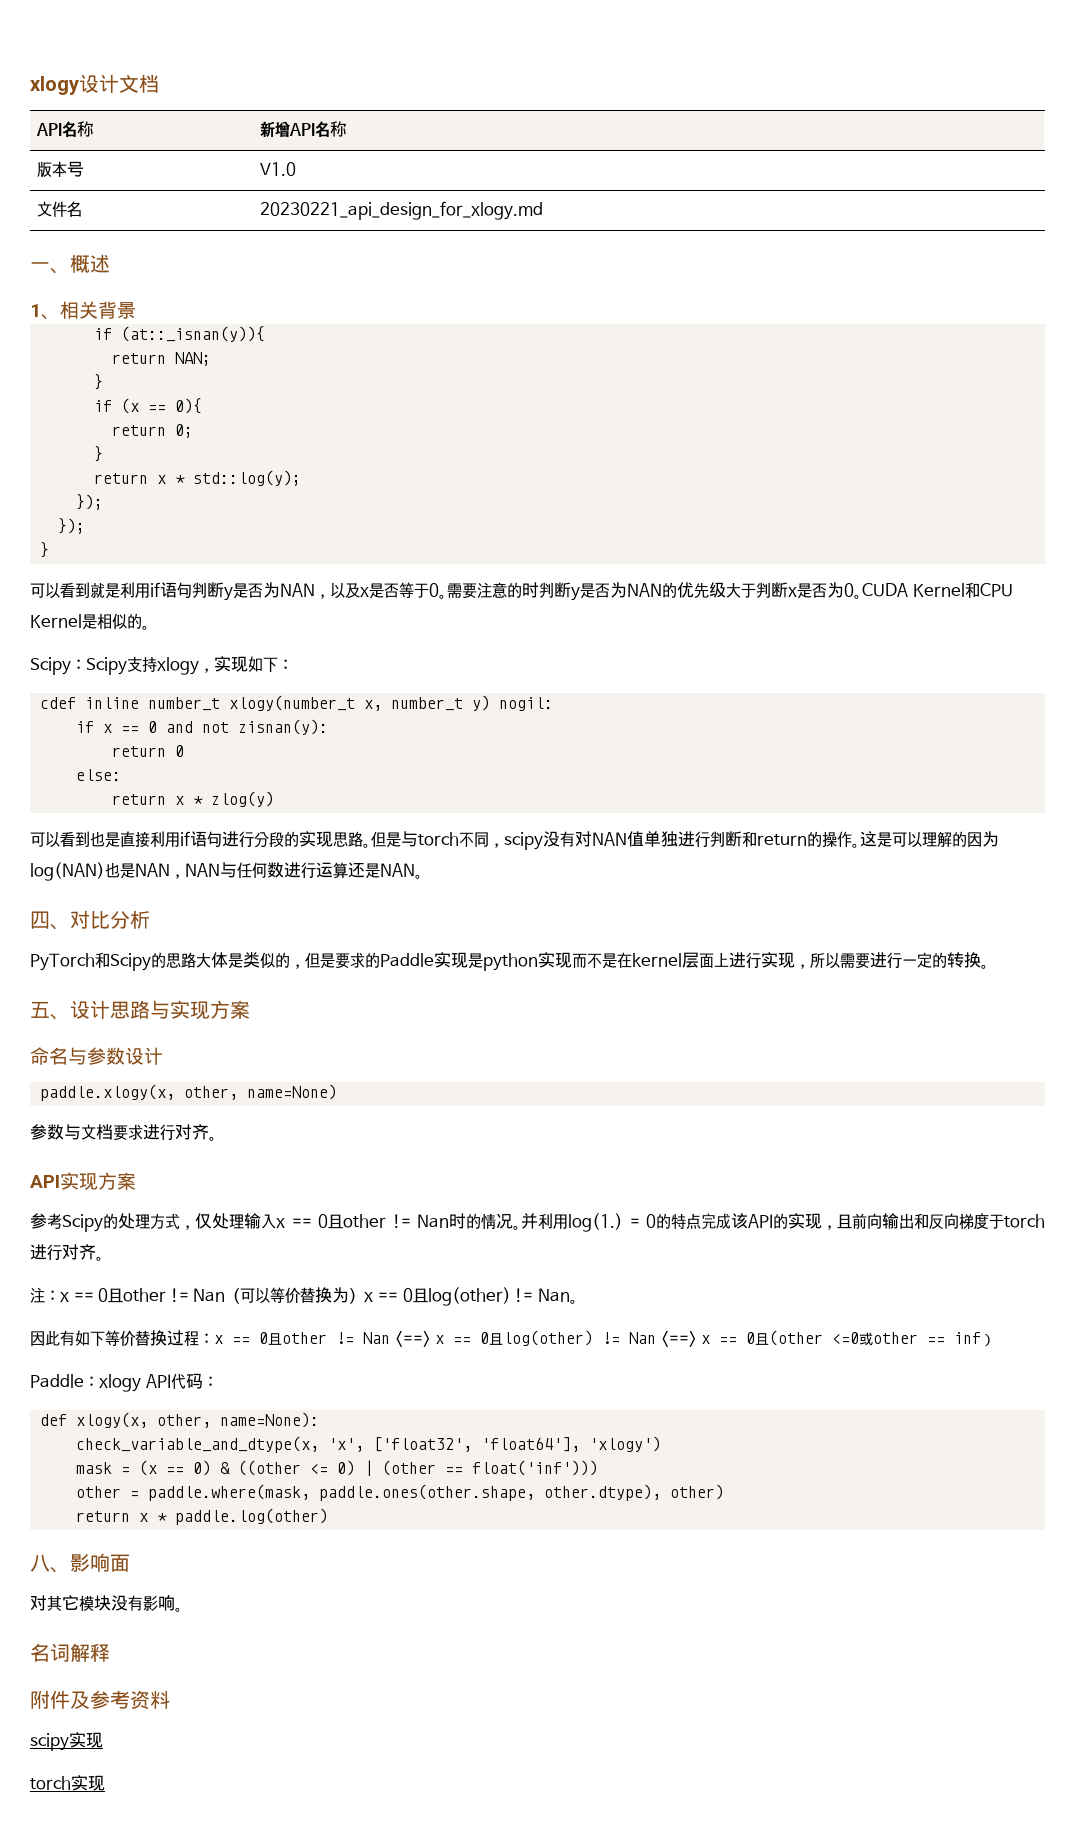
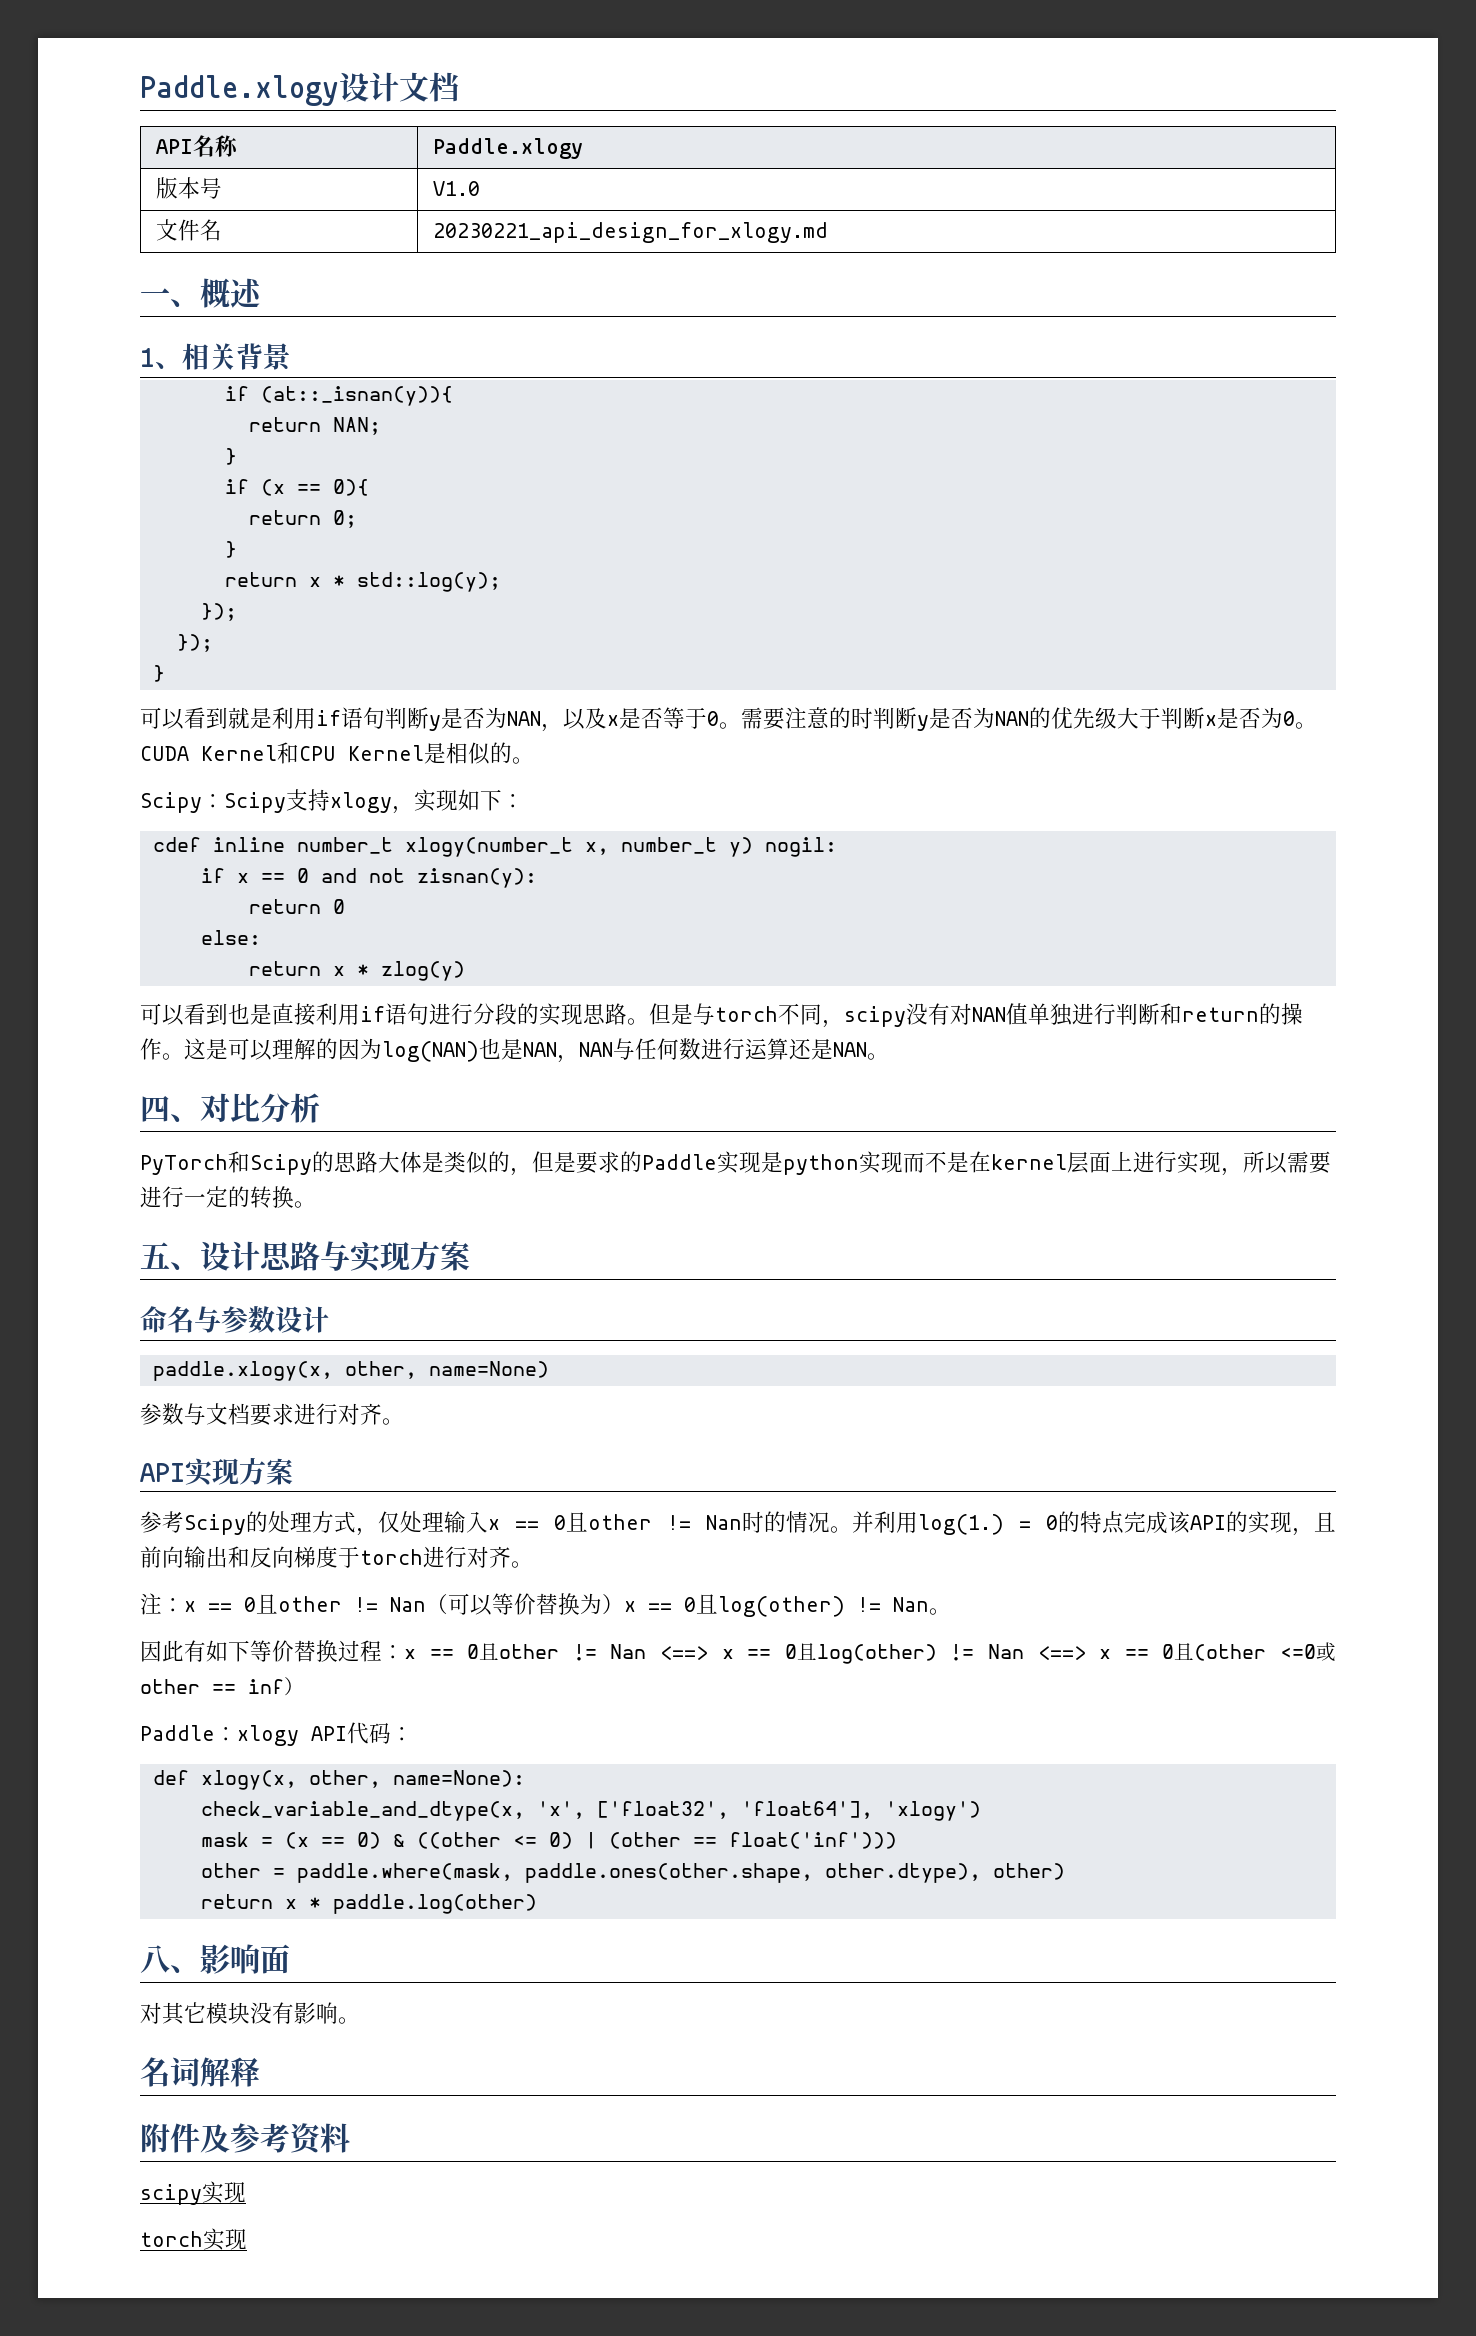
[30,76,79,95] xlogy -> [140,75,339,106] Paddle.xlogy
[260,121,348,138] 新增API名称 -> [433,138,584,159] Paddle.xlogy

